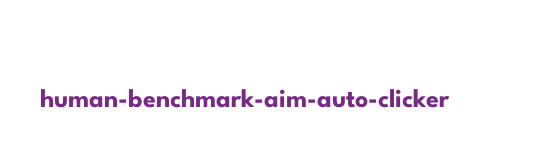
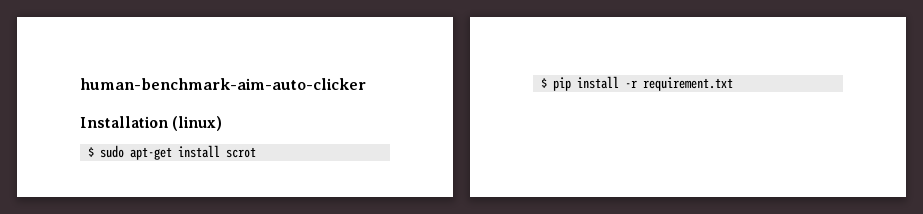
(450, 98) none -> [80,116,223,131] [88,145,257,160] [541,76,734,91] // Installation (linux) // $ sudo apt-get install scrot // $ pip install -r requirement.txt

